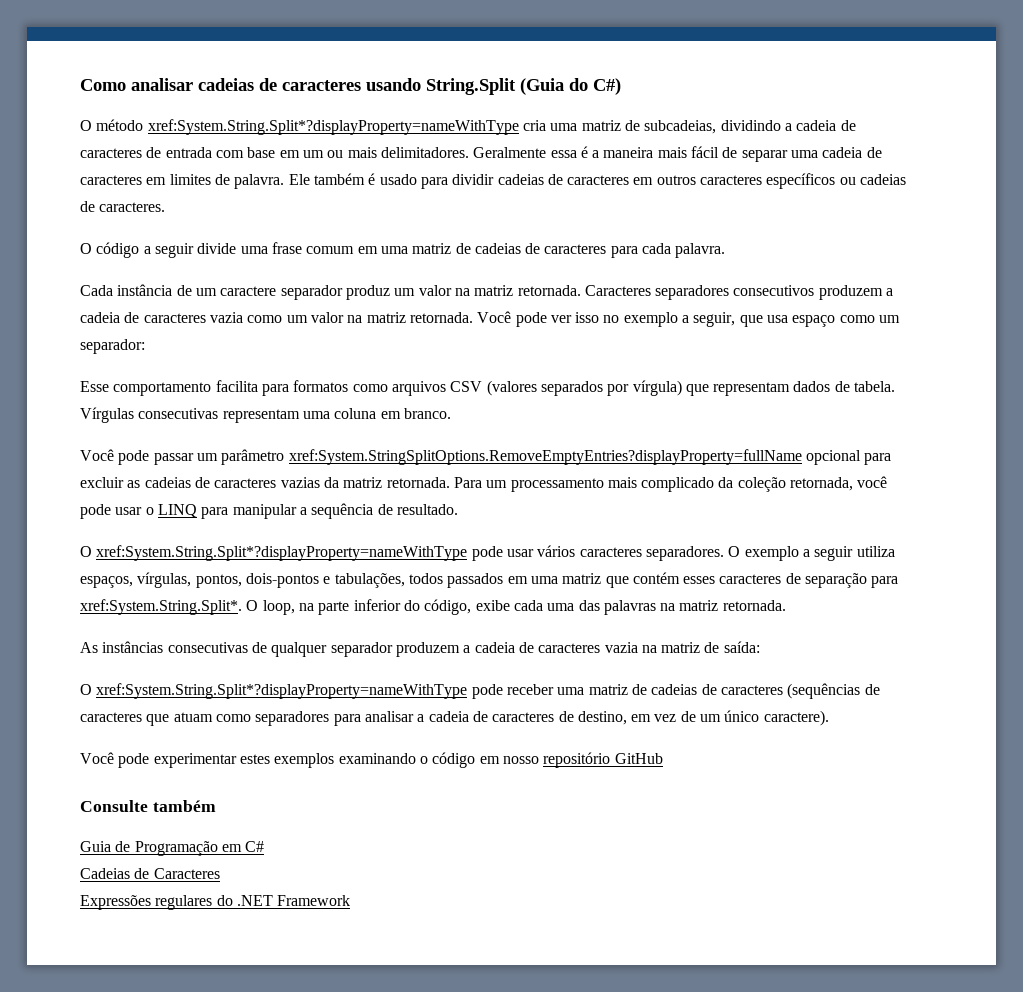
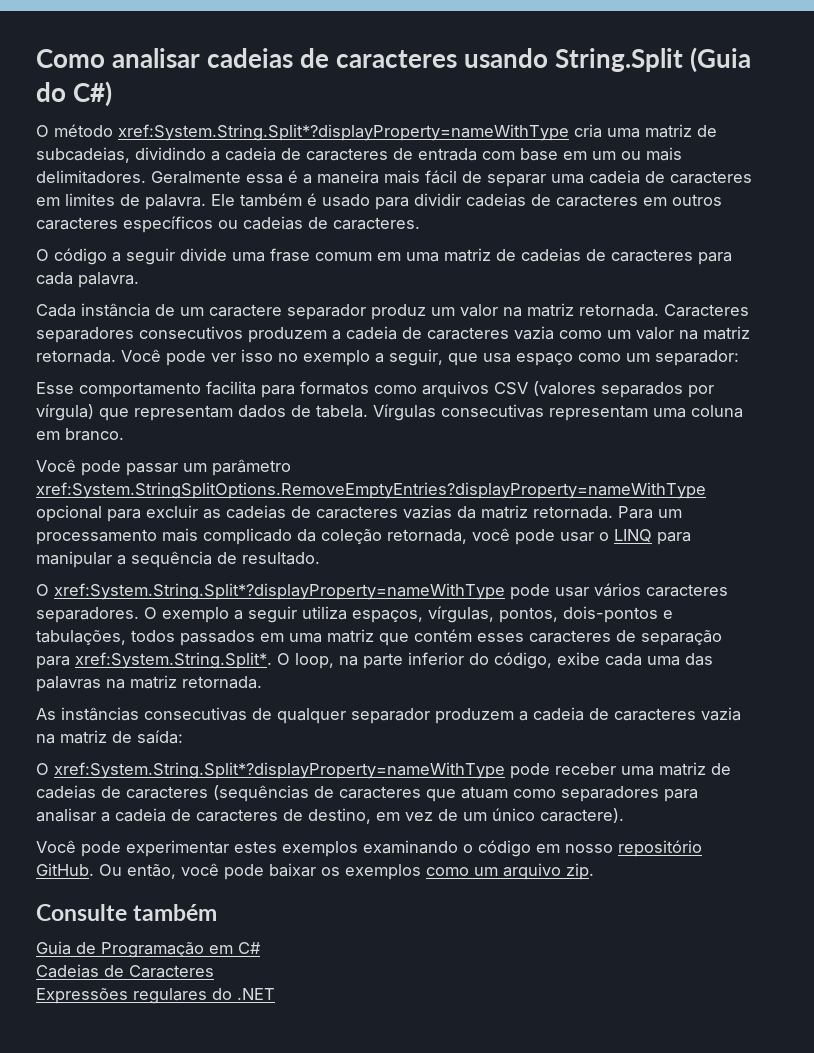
[288,449,802,465] xref:System.StringSplitOptions.RemoveEmptyEntries?displayProperty=fullName -> [36,482,706,499] xref:System.StringSplitOptions.RemoveEmptyEntries?displayProperty=nameWithType
[614,753,663,764] GitHub -> [36,863,594,880] GitHub. Ou então, você pode baixar os exemplos como um arquivo zip.
[277,895,351,906] Framework -> (275, 994) none

